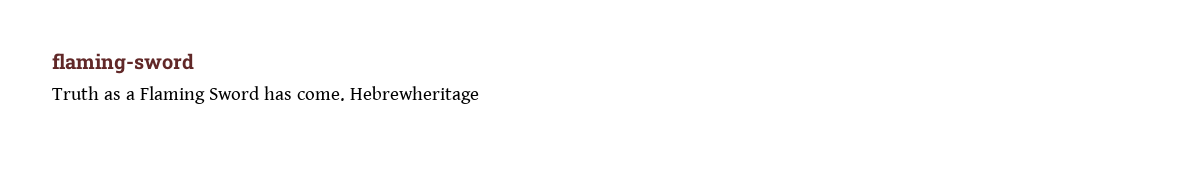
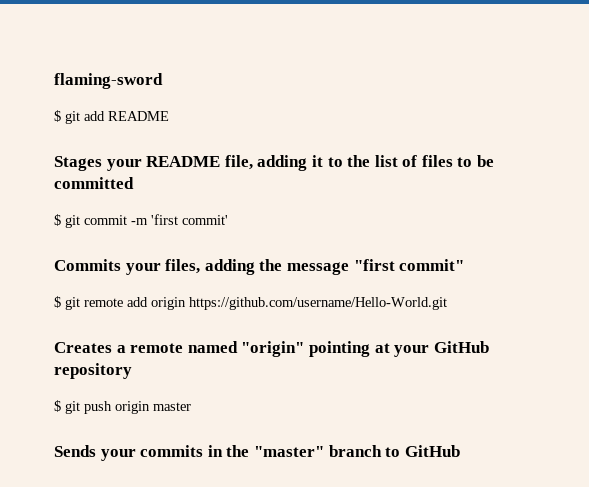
[52,86,479,104] Truth as a Flaming Sword has come. Hebrewheritage -> [54,110,169,124] [54,155,495,171] [54,177,134,189] [54,214,228,228] [54,259,465,275] [54,296,447,310] [54,341,489,357] [54,363,132,379] [54,400,191,414] [54,445,460,461] $ git add README // Stages your README file, adding it to the list of files to be committed // $ git commit -m 'first commit' // Commits your files, adding the message "first commit" // $ git remote add origin https://github.com/username/Hello-World.git // Creates a remote named "origin" pointing at your GitHub repository // $ git push origin master // Sends your commits in the "master" branch to GitHub

